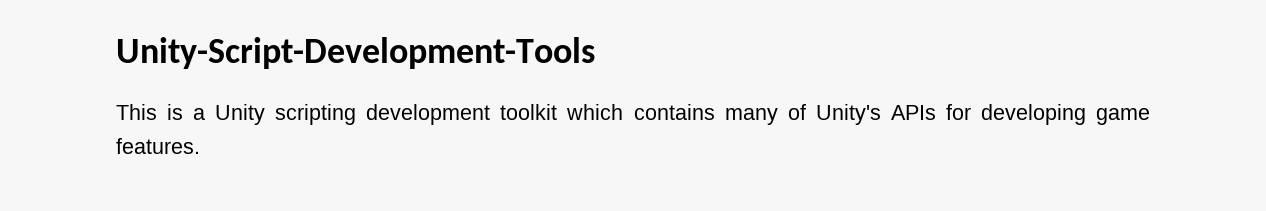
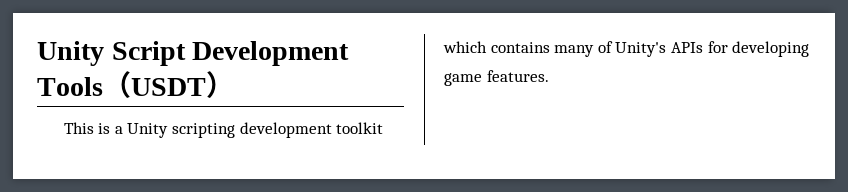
[116,37,595,69] Unity-Script-Development-Tools -> [37,41,350,66] [37,71,234,98] Unity Script Development Tools（USDT）

